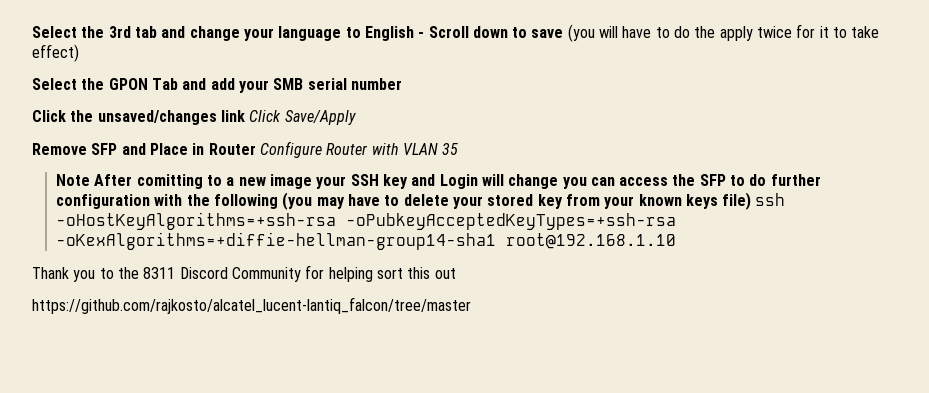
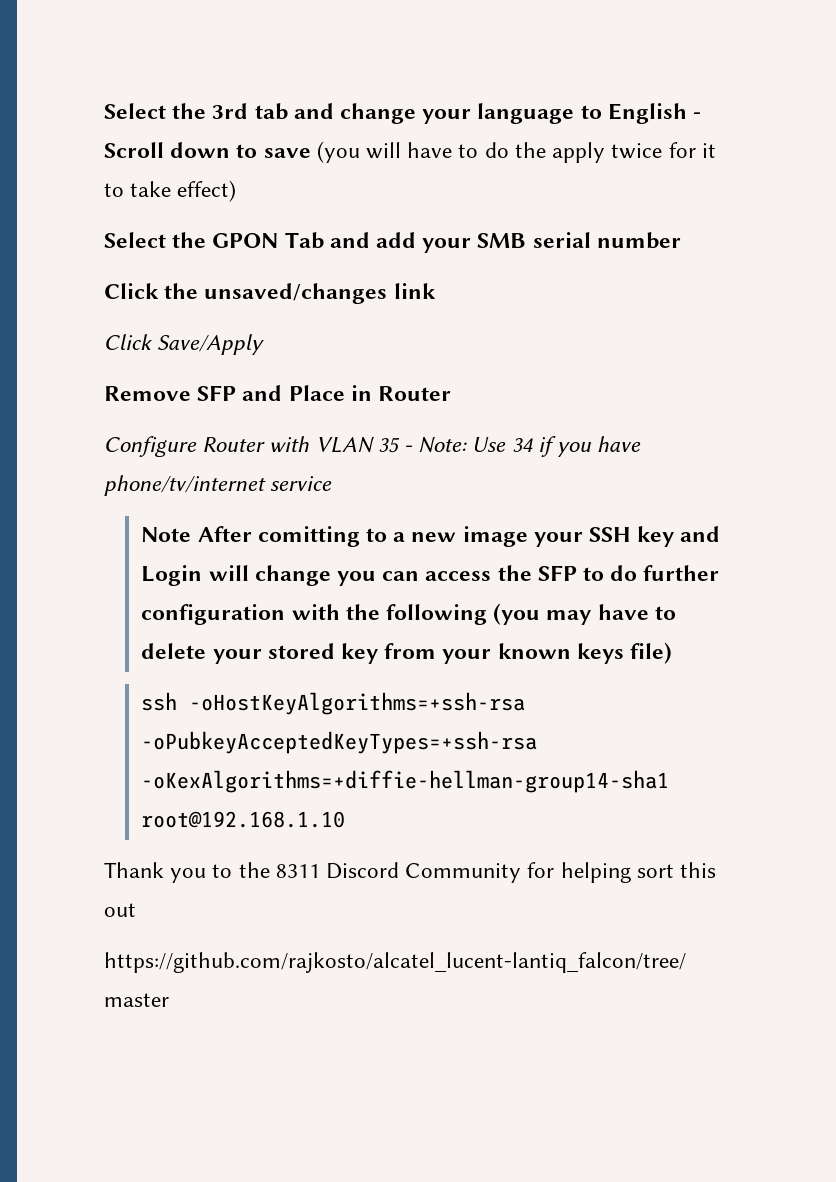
(245, 116) none -> (436, 291) //
(256, 149) none -> (452, 393) //
(459, 149) none -> [404,436,642,457] [104,475,333,496] - Note: Use 34 if you have phone/tv/internet service
(752, 201) none -> (673, 653) //

